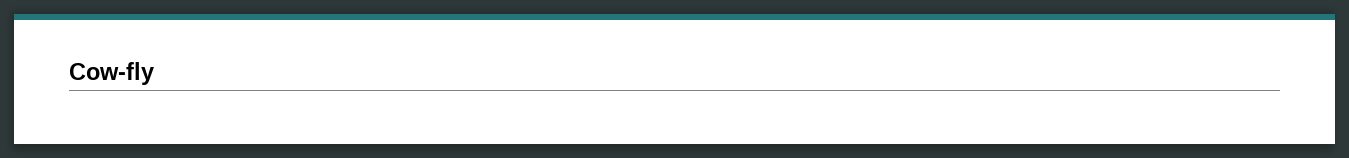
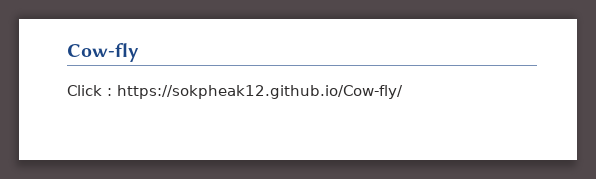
(154, 73) none -> [67,85,403,99] // Click : https://sokpheak12.github.io/Cow-fly/

